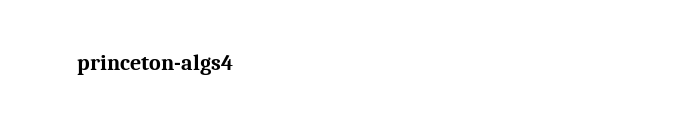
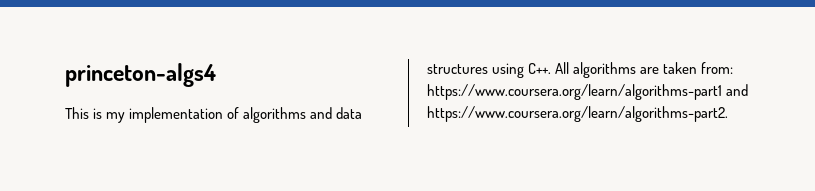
(233, 64) none -> [65,107,363,123] [427,62,734,78] [427,84,749,100] [427,106,728,122] // This is my implementation of algorithms and data structures using C++. All algorithms are taken from: https://www.coursera.org/learn/algorithms-part1 and https://www.coursera.org/learn/algorithms-part2.

